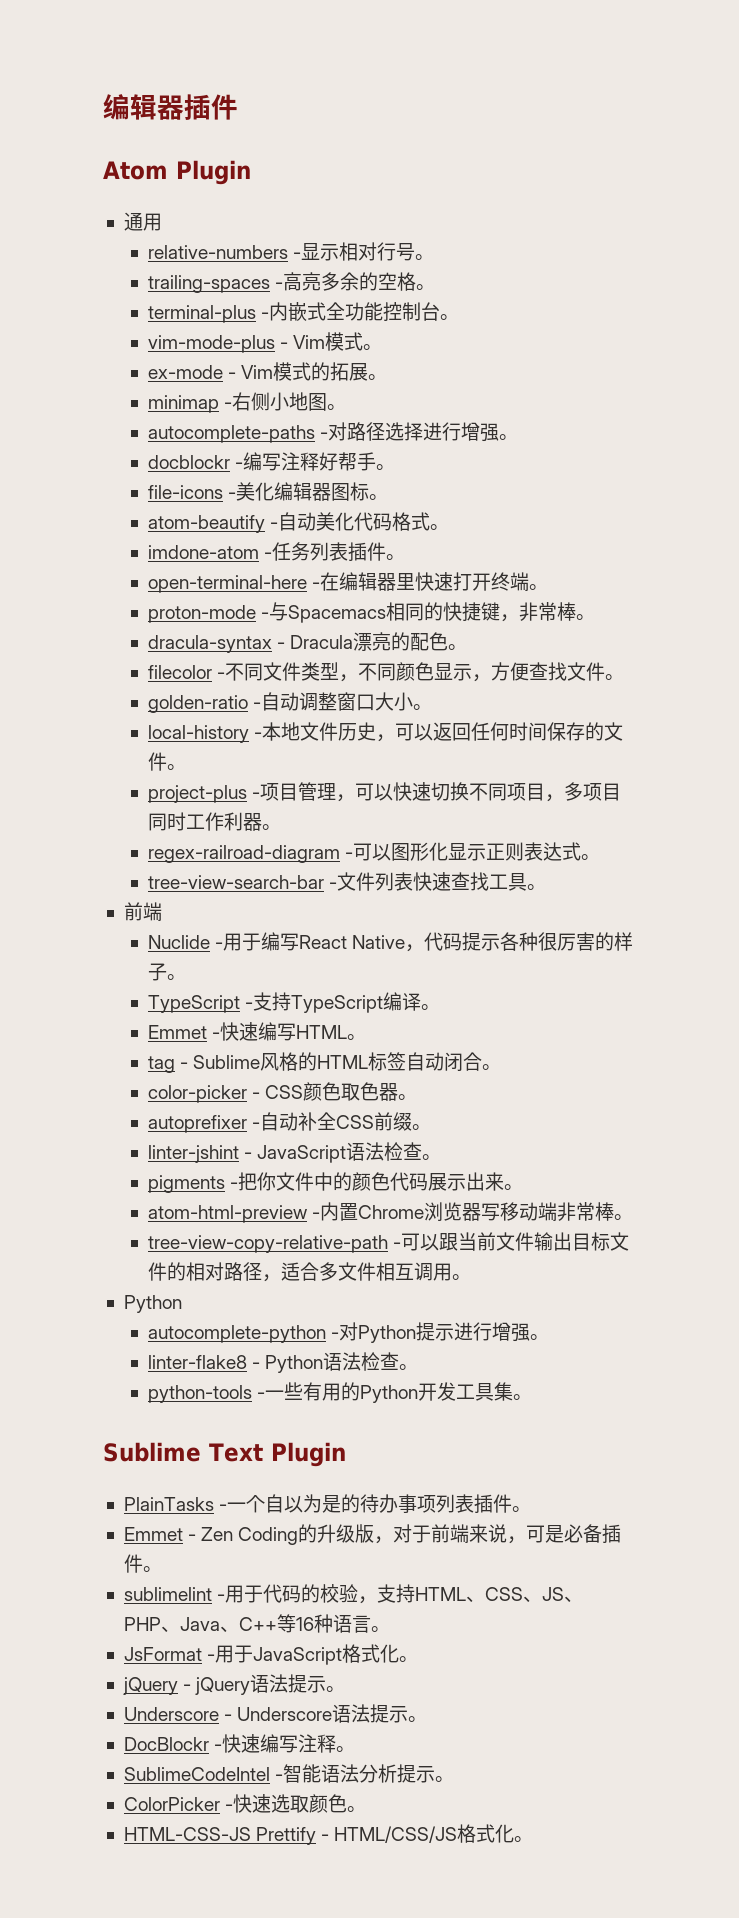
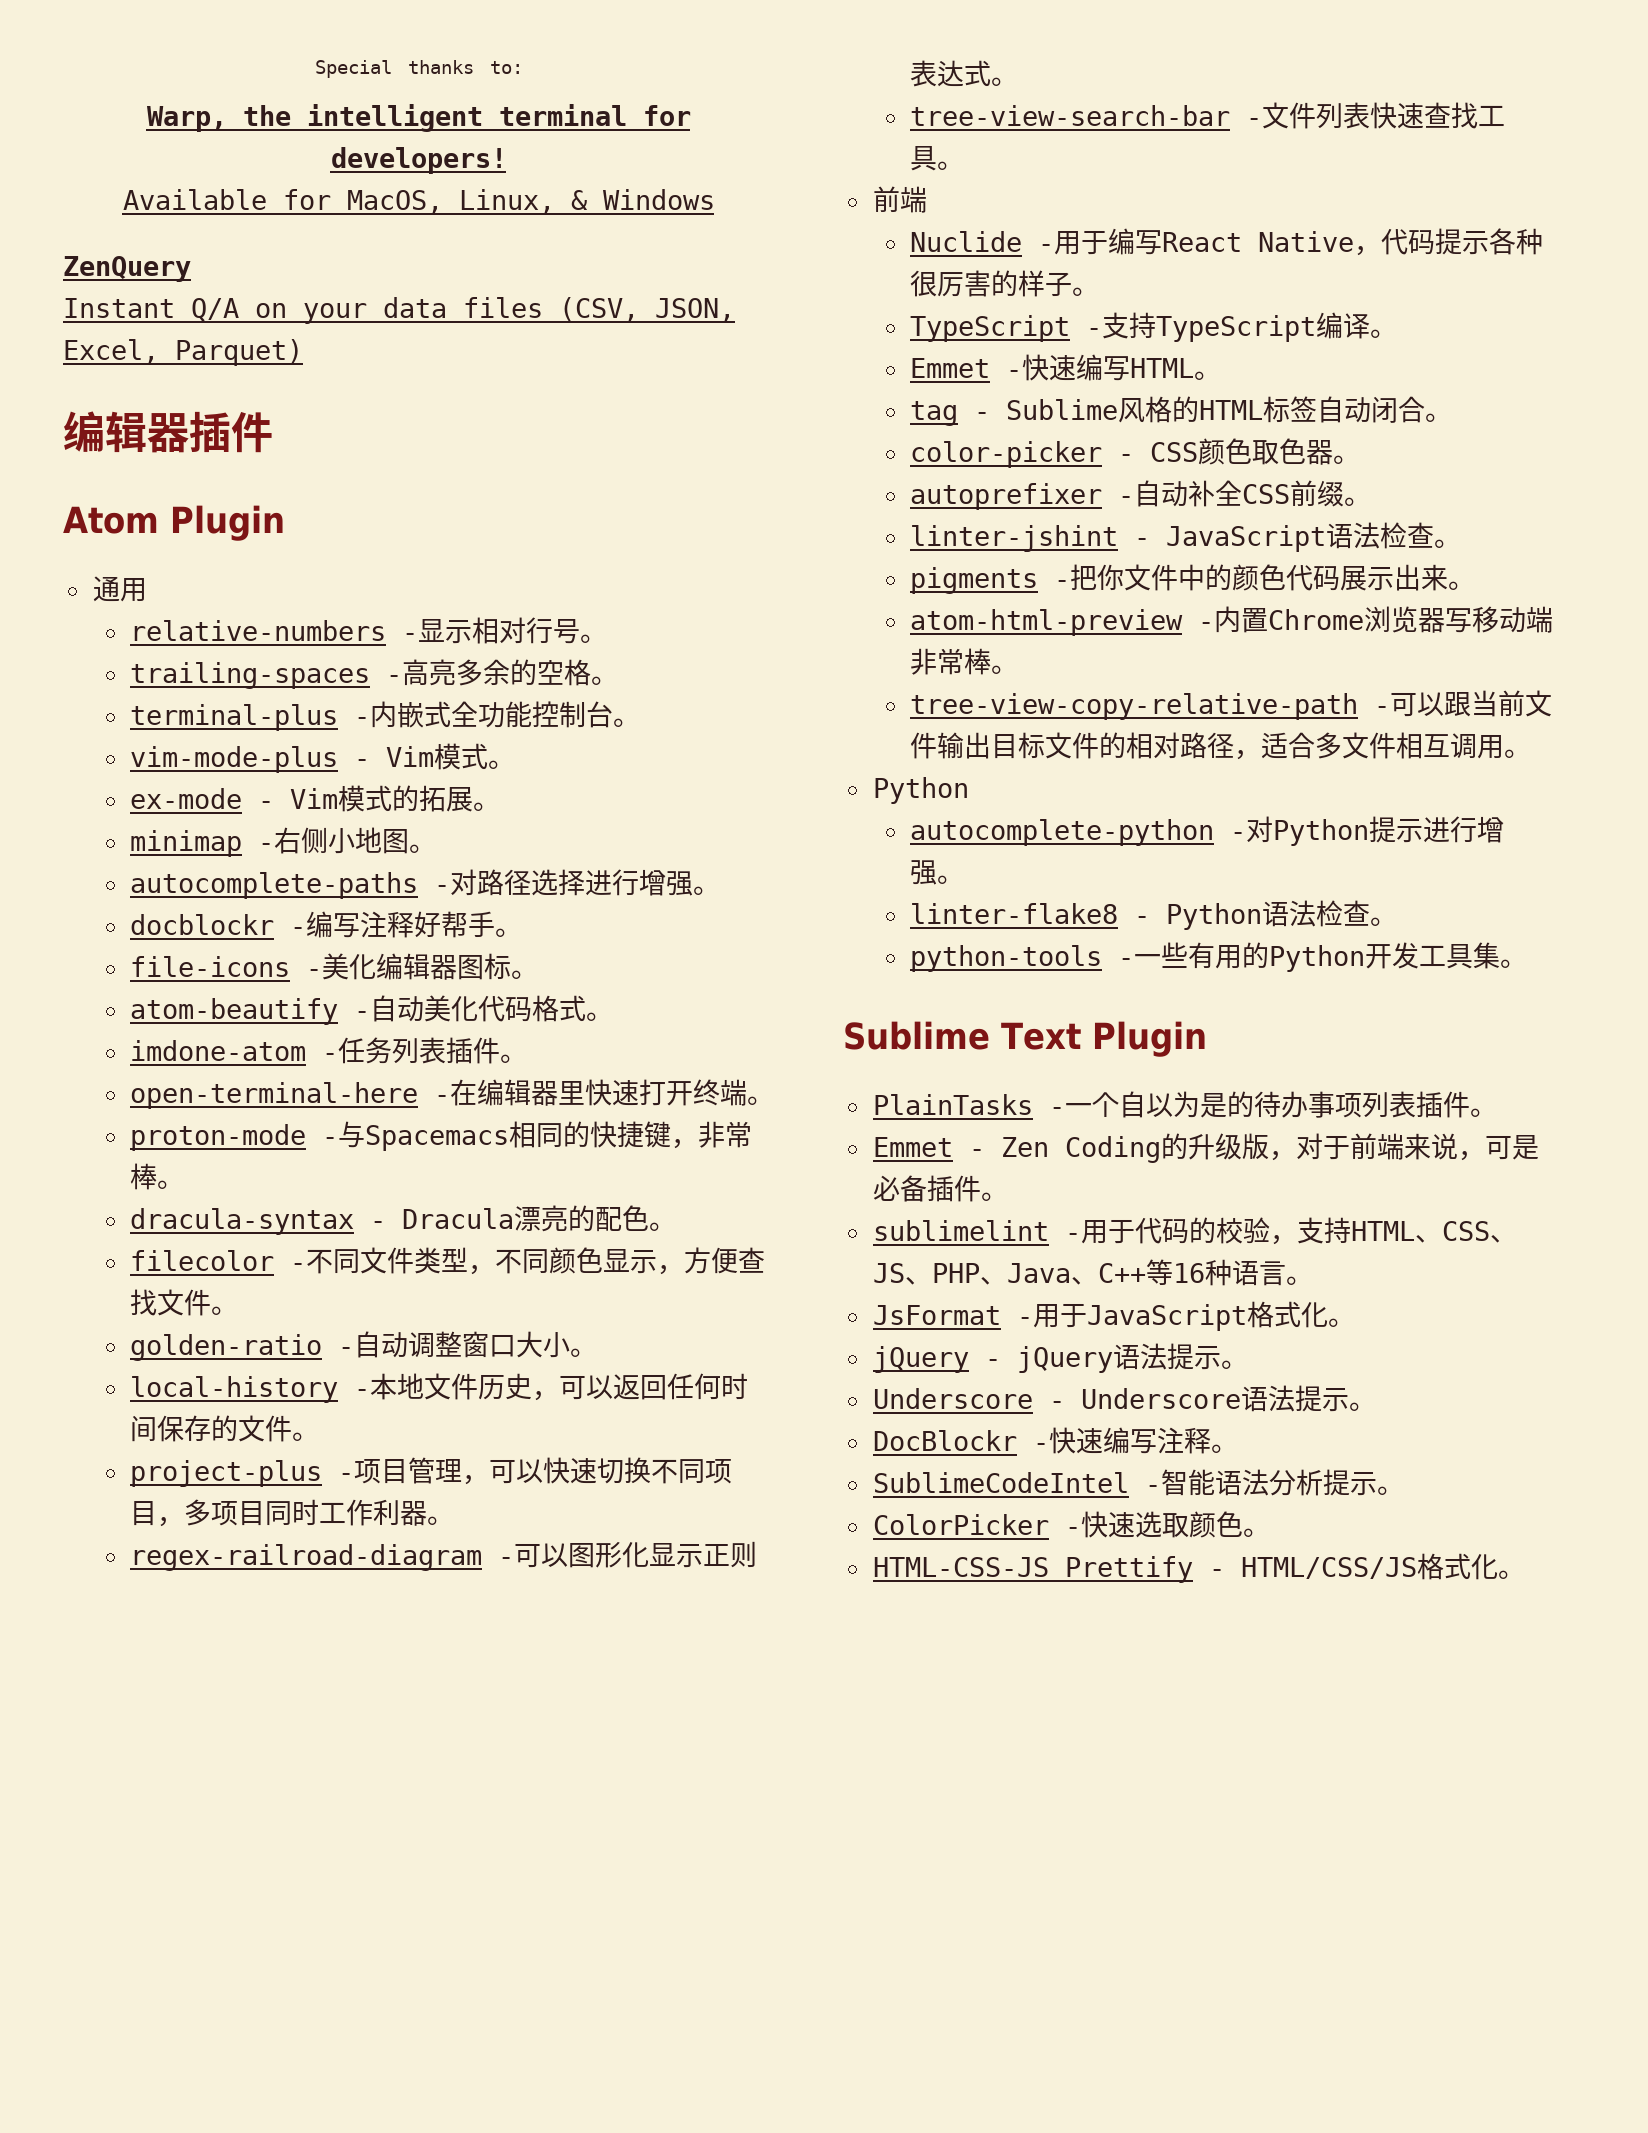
(103, 107) none -> [314,60,523,78] [146,104,691,132] [330,147,507,174] [122,189,715,214] [63,256,191,282] [63,297,735,324] [63,339,303,366] Special thanks to: // Warp, the intelligent terminal for developers! // Available for MacOS, Linux, & Windows // ZenQuery // Instant Q/A on your data files (CSV, JSON, Excel, Parquet) //

